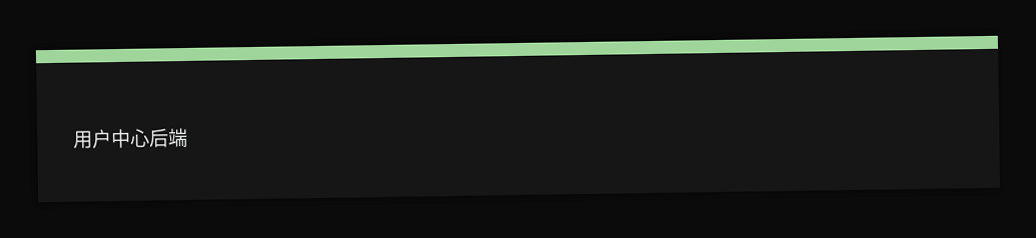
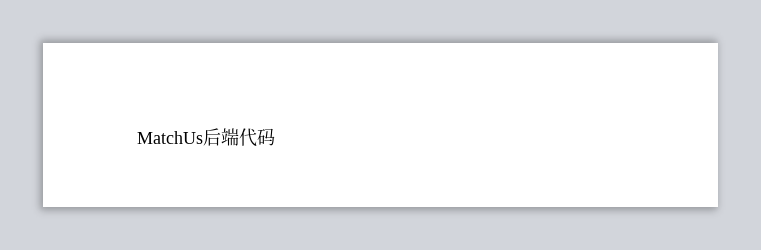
[73,127,188,149] 用户中心后端 -> [137,128,275,147] MatchUs后端代码

